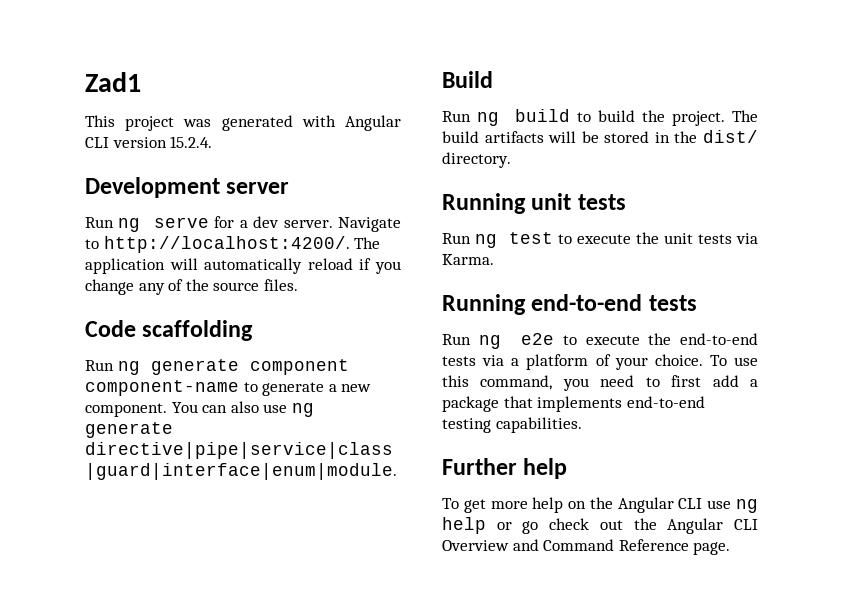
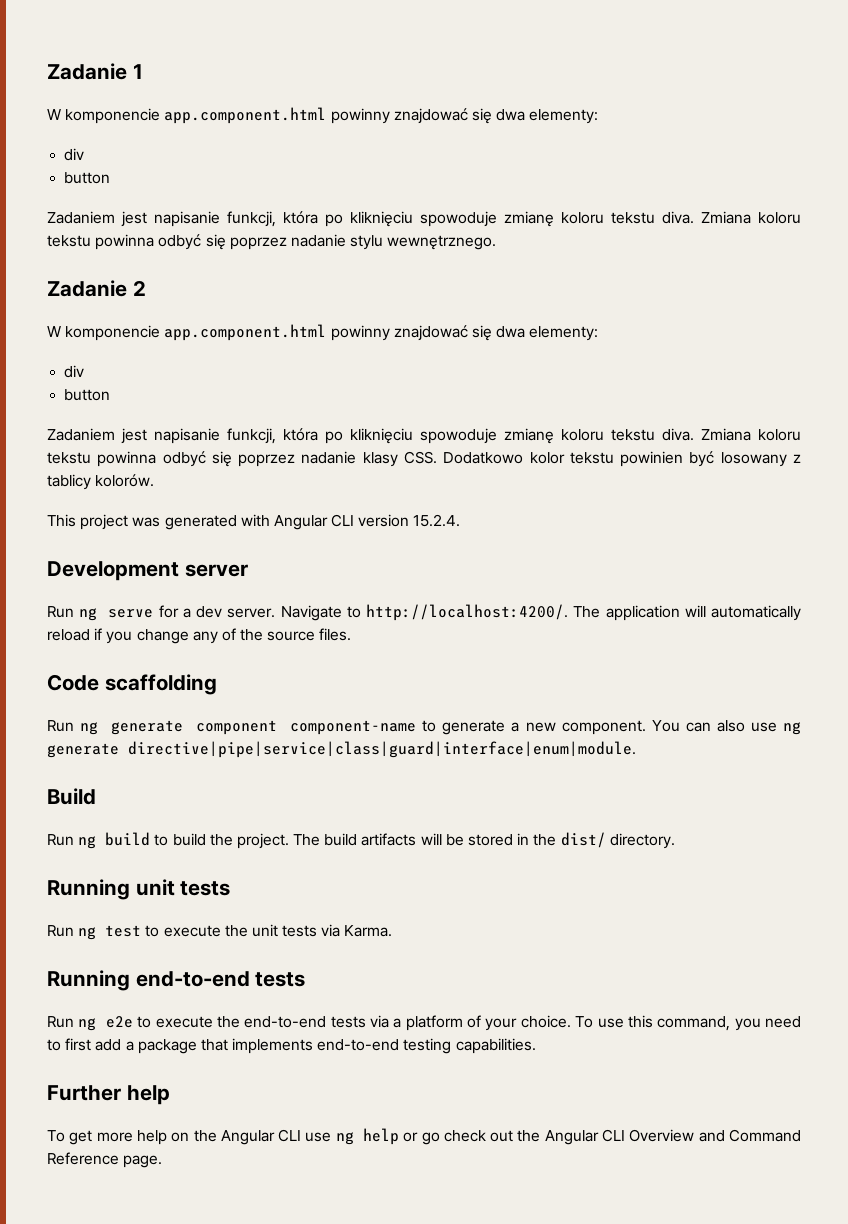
[85,72,141,92] Zad1 -> [47,63,143,80] [47,107,599,124] [64,148,85,161] [64,172,111,184] [47,211,801,227] [47,234,497,250] [47,280,146,297] [47,324,599,341] [64,365,85,378] [64,389,111,401] [47,428,801,444] [47,451,802,467] [47,474,155,490] Zadanie 1 // W komponencie app.component.html powinny znajdować się dwa elementy: // div // button // Zadaniem jest napisanie funkcji, która po kliknięciu spowoduje zmianę koloru tekstu diva. Zmiana koloru tekstu powinna odbyć się poprzez nadanie stylu wewnętrznego. // Zadanie 2 // W komponencie app.component.html powinny znajdować się dwa elementy: // div // button // Zadaniem jest napisanie funkcji, która po kliknięciu spowoduje zmianę koloru tekstu diva. Zmiana koloru tekstu powinna odbyć się poprzez nadanie klasy CSS. Dodatkowo kolor tekstu powinien być losowany z tablicy kolorów.

